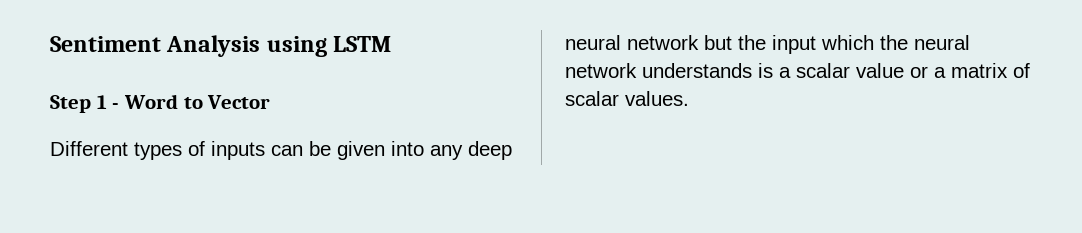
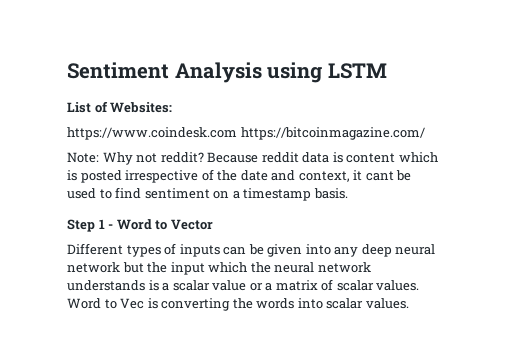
(392, 44) none -> [67,101,173,113] [67,127,425,140] [67,152,438,165] [67,169,412,183] [67,187,348,201] // List of Websites: // https://www.coindesk.com https://bitcoinmagazine.com/ // Note: Why not reddit? Because reddit data is content which is posted irrespective of the date and context, it cant be used to find sentiment on a timestamp basis.
(689, 98) none -> [67,298,409,311] Word to Vec is converting the words into scalar values.

